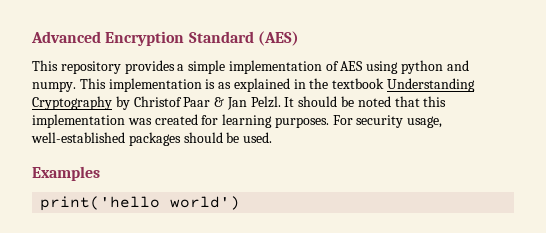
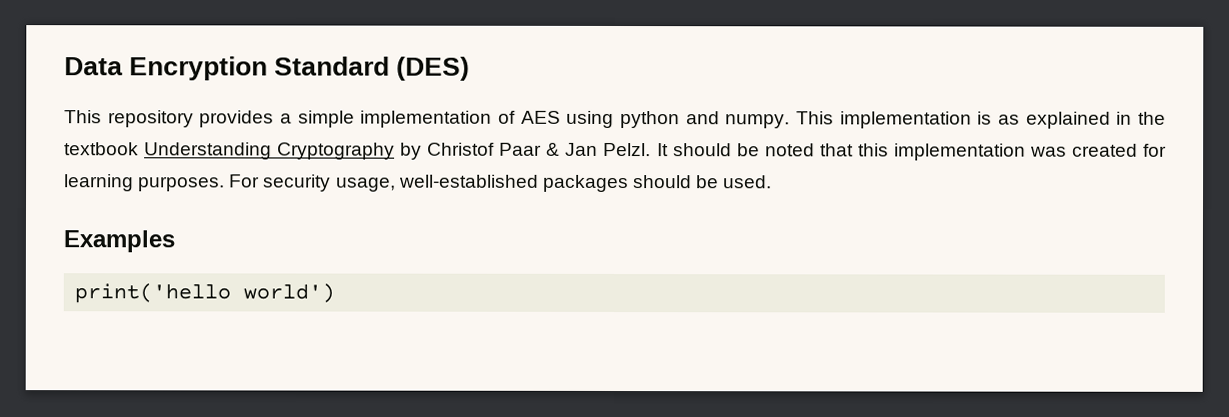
[31,31,101,43] Advanced -> [64,57,123,76] Data
[257,31,299,46] (AES) -> [396,56,471,81] (DES)

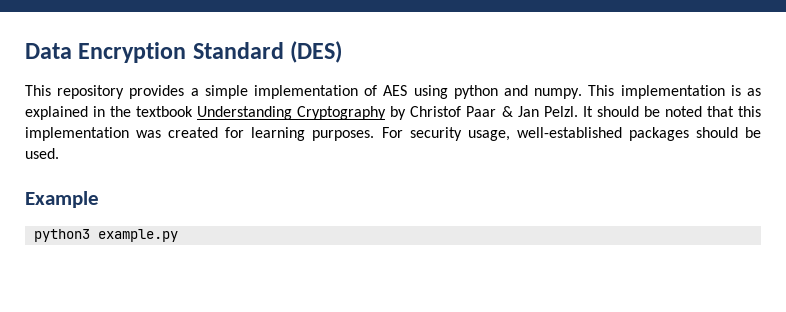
[63,230,175,253] [74,283,336,304] Examples // print('hello world') -> [25,191,99,208] [34,229,179,242] Example // python3 example.py

